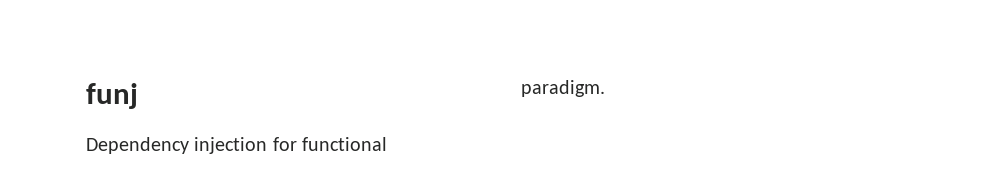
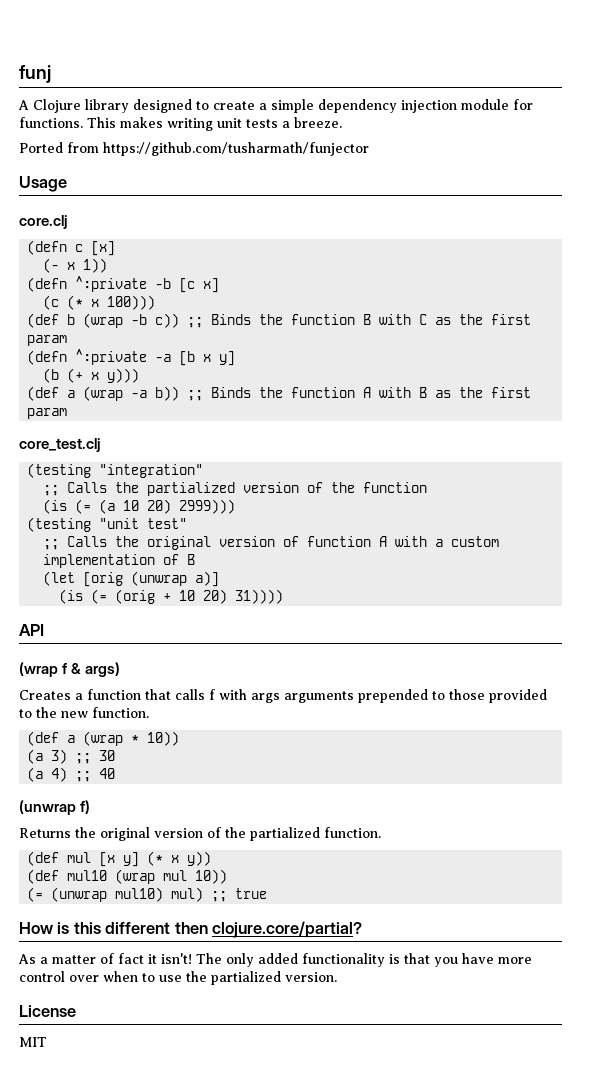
[86,137,388,154] [521,80,605,97] Dependency injection for functional paradigm. -> [18,99,533,113] [19,117,342,131] [19,142,369,156] [19,176,67,192] [19,215,68,229] [27,240,116,256] [43,258,108,273] [27,276,220,293] [43,295,156,310] [27,313,532,328] [27,335,68,346] [27,349,236,366] [43,368,140,383] [27,386,532,401] [27,408,68,419] [19,438,101,452] [27,463,204,478] [43,482,428,496] [43,499,236,514] [27,517,188,532] [43,536,500,550] [43,554,196,568] [43,571,220,587] [59,589,284,604] [19,624,44,636] [19,662,121,677] [19,689,547,703] [19,707,149,718] [27,731,180,746] [27,749,116,764] [27,767,116,782] [19,800,91,815] [19,827,381,841] [27,851,212,867] [27,869,228,884] [27,887,268,902] [19,921,363,938] [18,953,532,967] [19,971,337,985] [19,1005,76,1017] [19,1037,47,1047] A Clojure library designed to create a simple dependency injection module for functions. This makes writing unit tests a breeze. // Ported from https://github.com/tusharmath/funjector // Usage // core.clj // (defn c [x] // (- x 1)) // (defn ^:private -b [c x] // (c (* x 100))) // (def b (wrap -b c)) ;; Binds the function B with C as the first param // (defn ^:private -a [b x y] // (b (+ x y))) // (def a (wrap -a b)) ;; Binds the function A with B as the first param // core_test.clj // (testing "integration" // ;; Calls the partialized version of the function // (is (= (a 10 20) 2999))) // (testing "unit test" // ;; Calls the original version of function A with a custom implementation of B // (let [orig (unwrap a)] // (is (= (orig + 10 20) 31)))) // API // (wrap f & args) // Creates a function that calls f with args arguments prepended to those provided to the new function. // (def a (wrap * 10)) // (a 3) ;; 30 // (a 4) ;; 40 // (unwrap f) // Returns the original version of the partialized function. // (def mul [x y] (* x y)) // (def mul10 (wrap mul 10)) // (= (unwrap mul10) mul) ;; true // How is this different then clojure.core/partial? // As a matter of fact it isn't! The only added functionality is that you have more control over when to use the partialized version. // License // MIT

